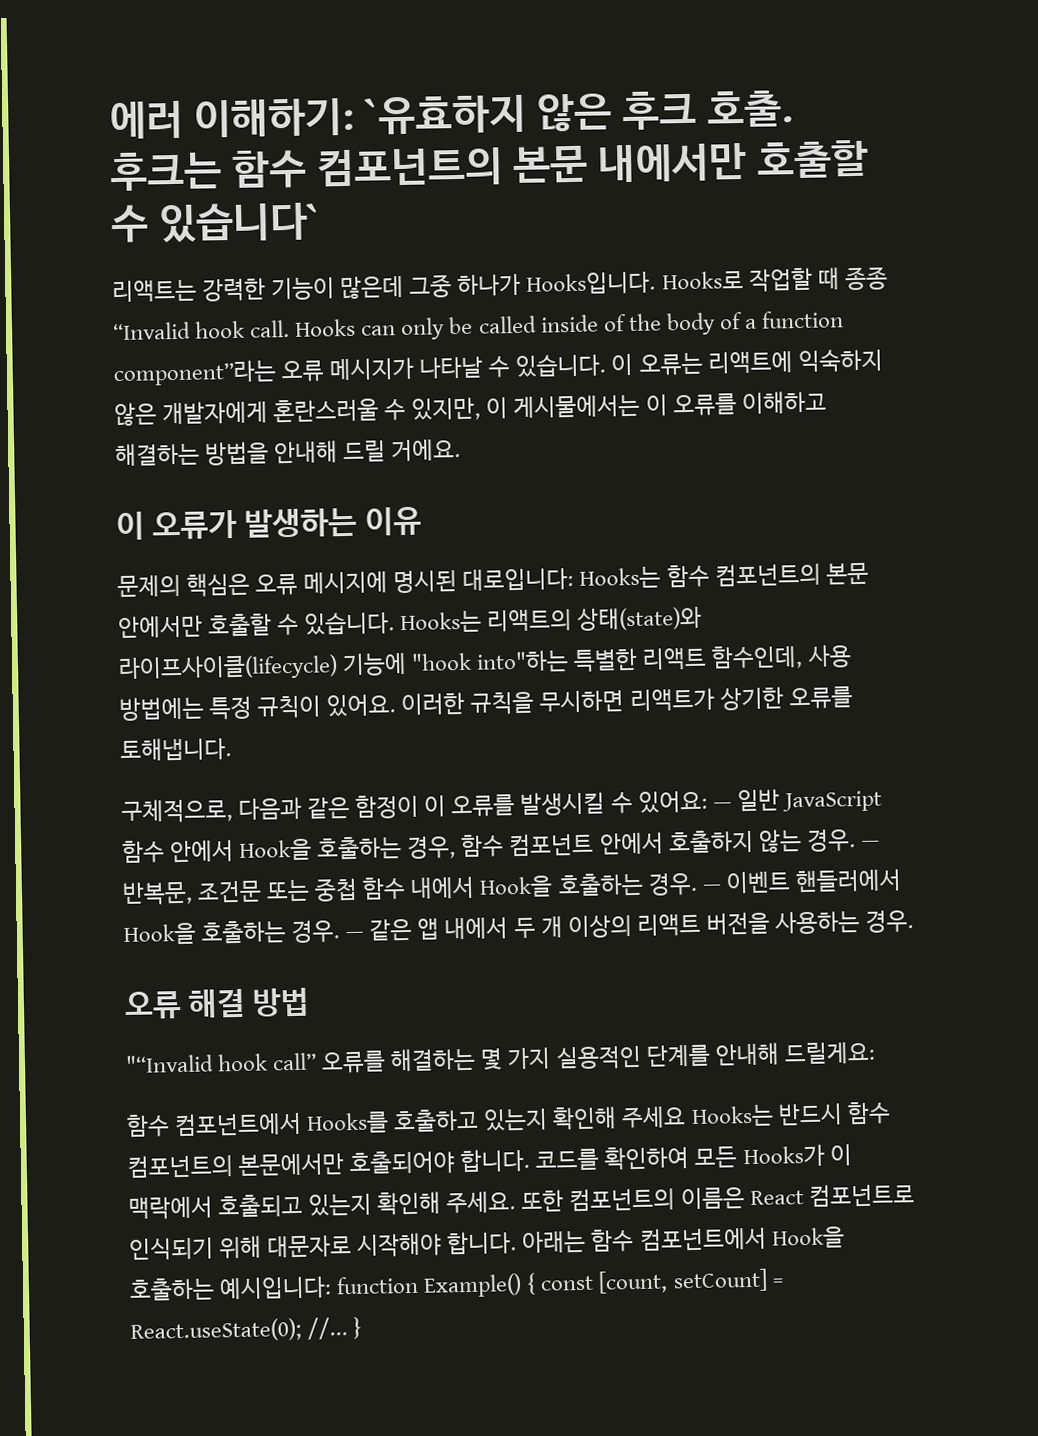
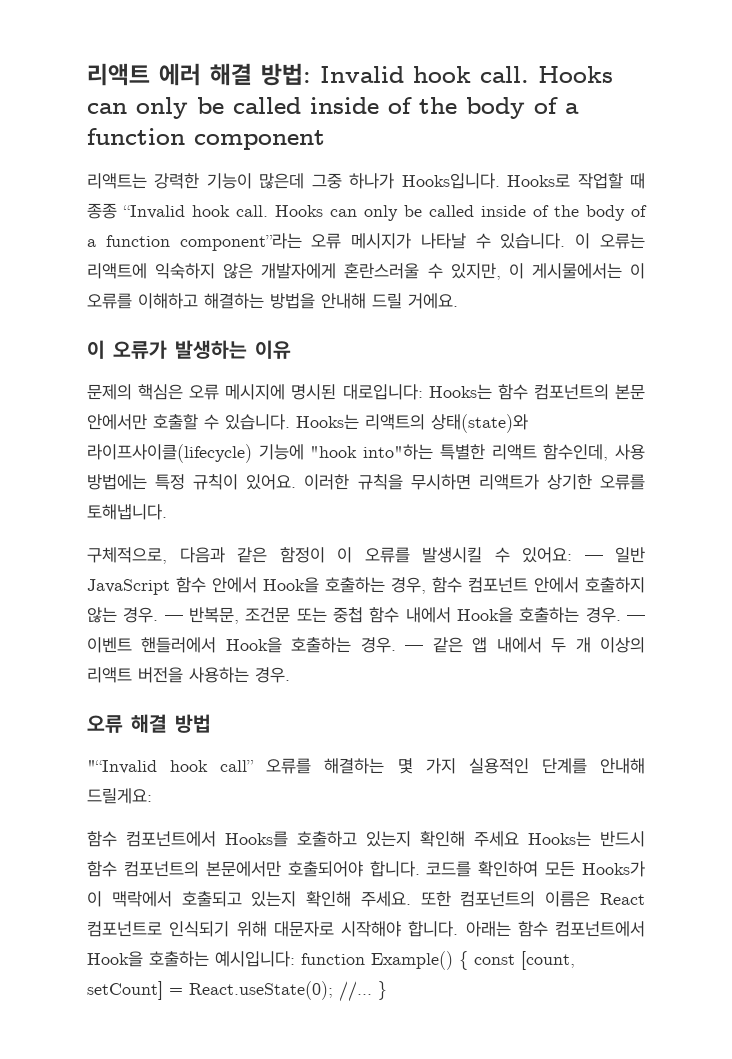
[109,90,794,140] [109,139,869,192] [110,201,321,244] 에러 이해하기: `유효하지 않은 후크 호출. 후크는 함수 컴포넌트의 본문 내에서만 호출할 수 있습니다` -> [87,63,613,86] [87,97,579,119] [87,128,325,150] 리액트 에러 해결 방법: Invalid hook call. Hooks can only be called inside of the body of a function component

